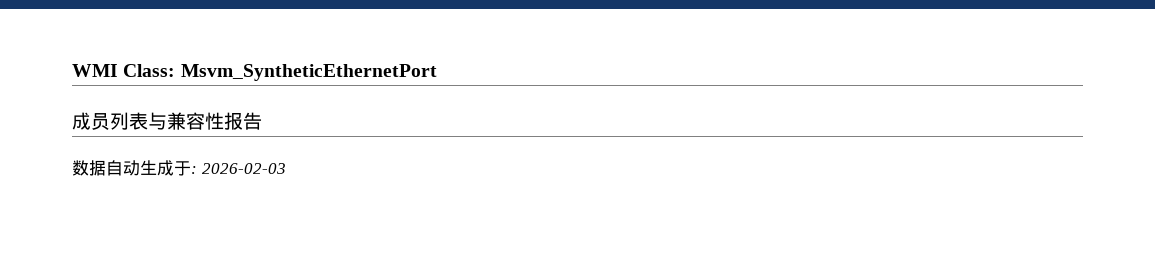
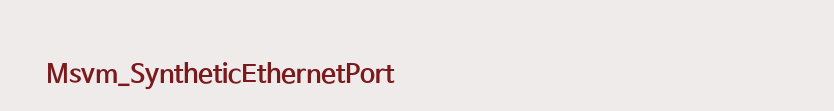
[72,64,176,77] WMI Class: -> (46, 76) none
[72,112,262,130] [72,160,286,176] // 成员列表与兼容性报告 // 数据自动生成于: 2026-02-03 -> (395, 76) none

